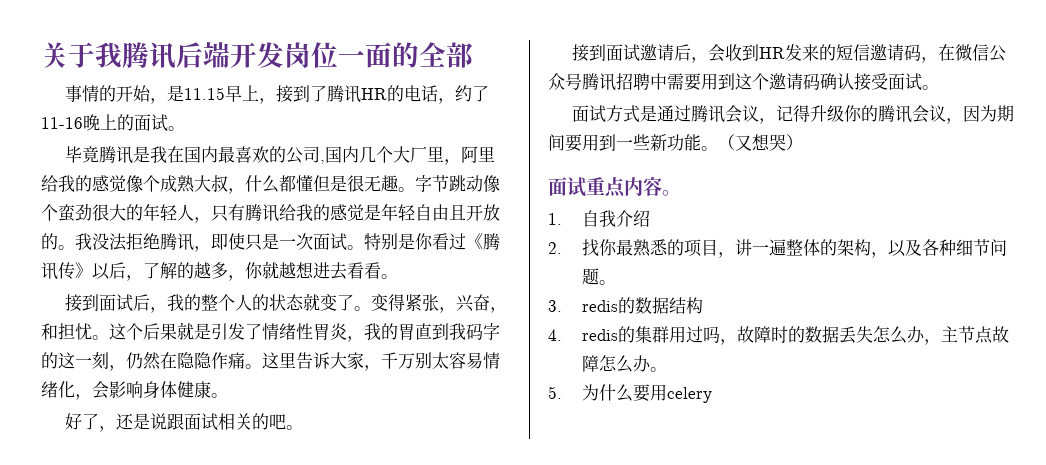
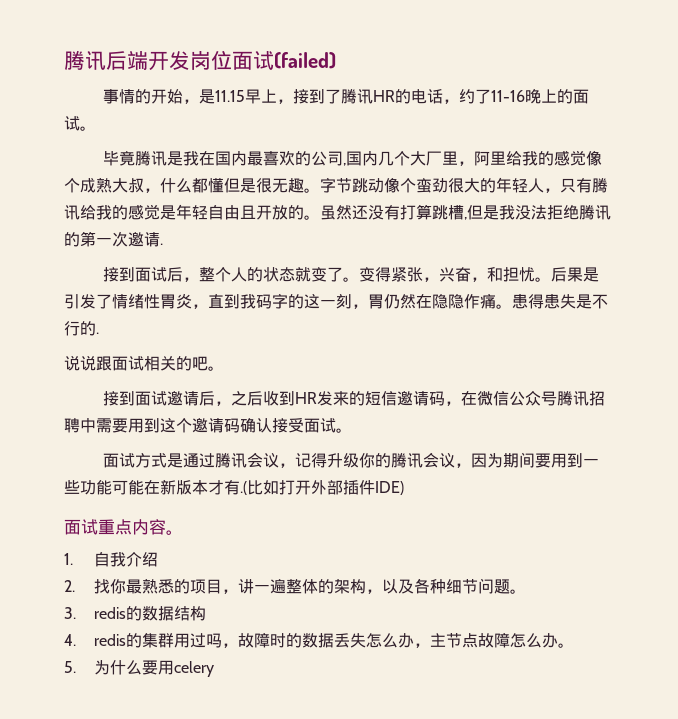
[41,42,122,68] 关于我 -> (64, 60) none
[338,42,473,68] 一面的全部 -> [232,51,336,70] 面试(failed)
[75,233,500,252] [41,261,398,281] 我没法拒绝腾讯，即使只是一次面试。特别是你看过《腾讯传》以后，了解的越多，你就越想进去看看。 -> [320,204,611,220] [64,231,163,247] 虽然还没有打算跳槽,但是我没法拒绝腾讯的第一次邀请.
[166,294,201,311] 我的 -> (200, 279) none
[109,322,194,340] 这个后果就 -> [551,267,584,282] 后果
[364,323,415,340] 我的胃 -> (208, 306) none
(126, 368) none -> [368,294,384,309] 胃
[262,352,500,371] [41,381,228,400] [64,413,150,432] 这里告诉大家，千万别太容易情绪化，会影响身体健康。 // 好了，还是 -> [512,294,608,309] [64,321,99,336] [64,355,80,371] 患得患失是不行的. // 说
[707,44,725,62] 会 -> [231,391,264,406] 之后
[650,134,803,151] 新功能。（又想哭） -> [80,479,404,495] 功能可能在新版本才有.(比如打开外部插件IDE)

